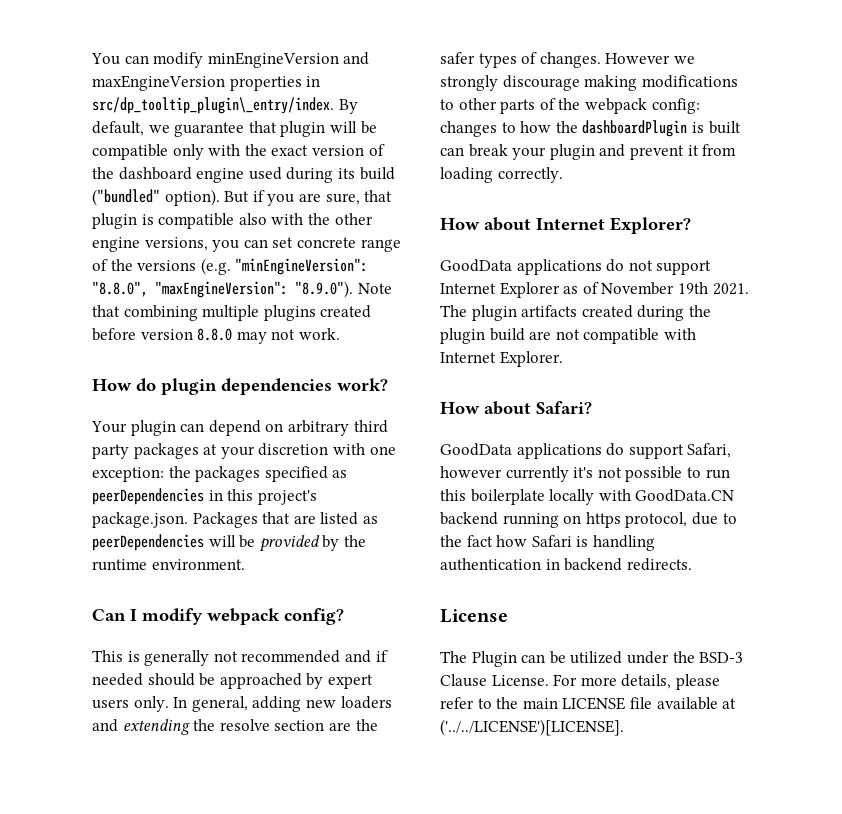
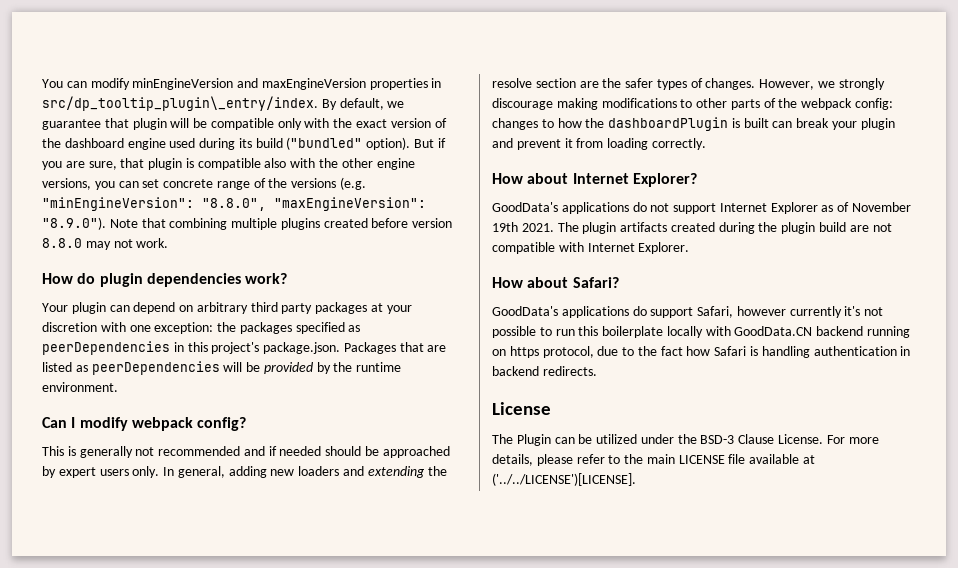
[605,53,671,64] However -> [759,79,815,90] However,
[440,259,512,272] GoodData -> [492,202,558,212] GoodData's
[440,443,512,456] GoodData -> [492,306,558,316] GoodData's

